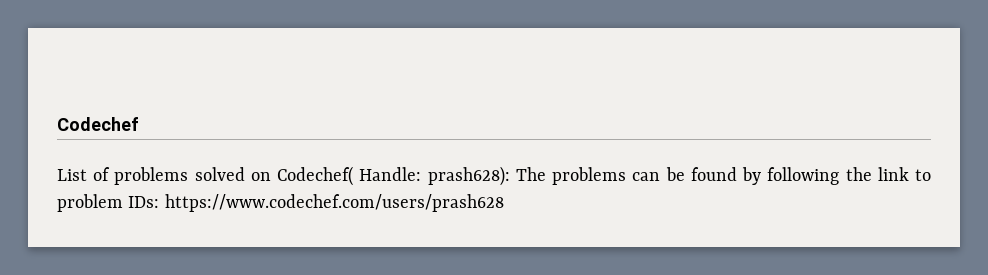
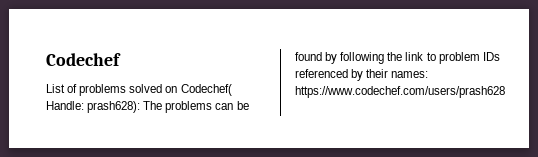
[128,196,160,208] IDs: -> [482,52,500,61] [295,69,429,81] IDs referenced by their names:

